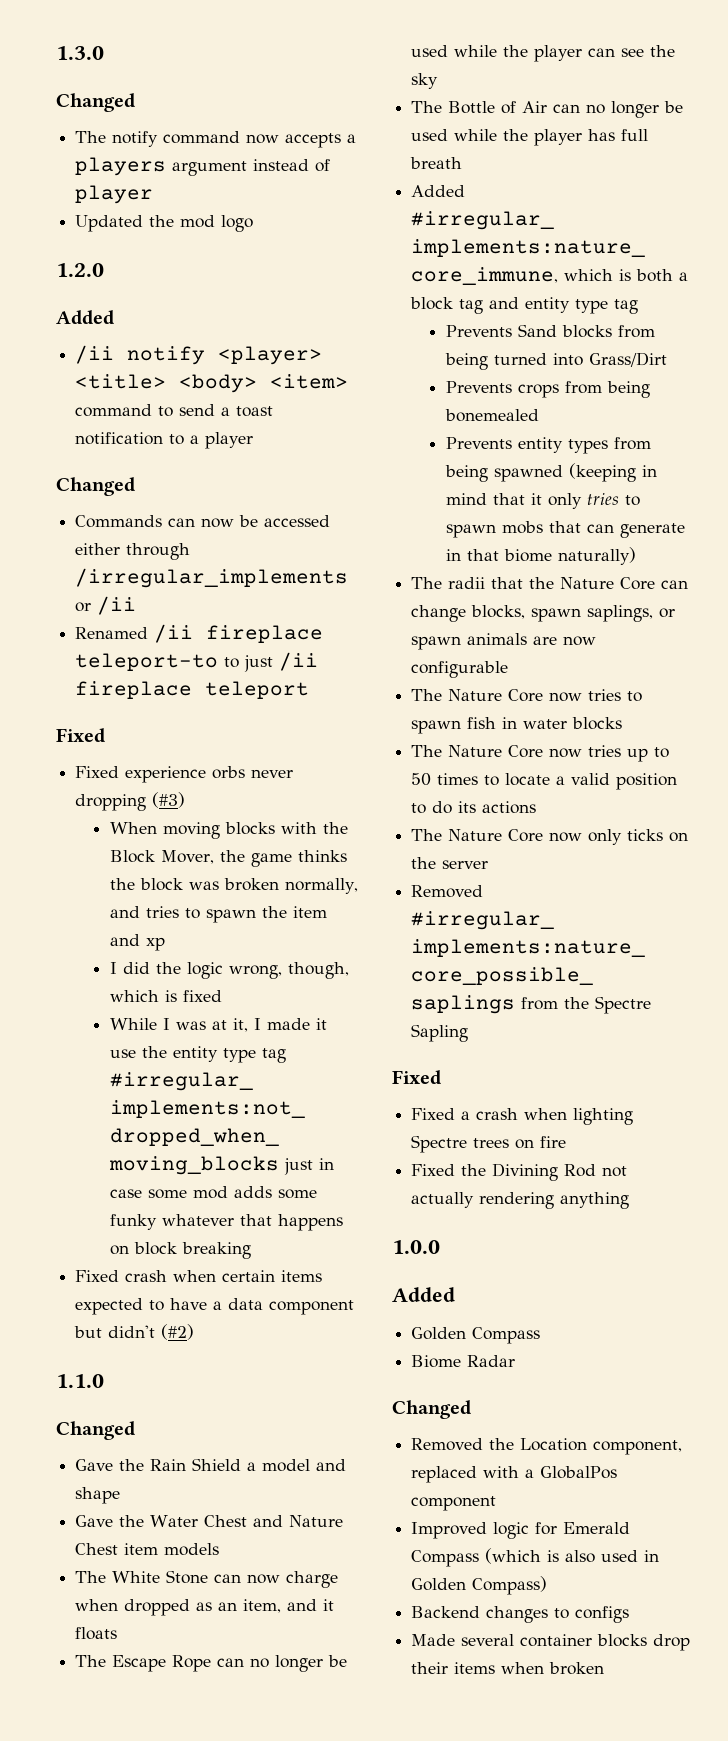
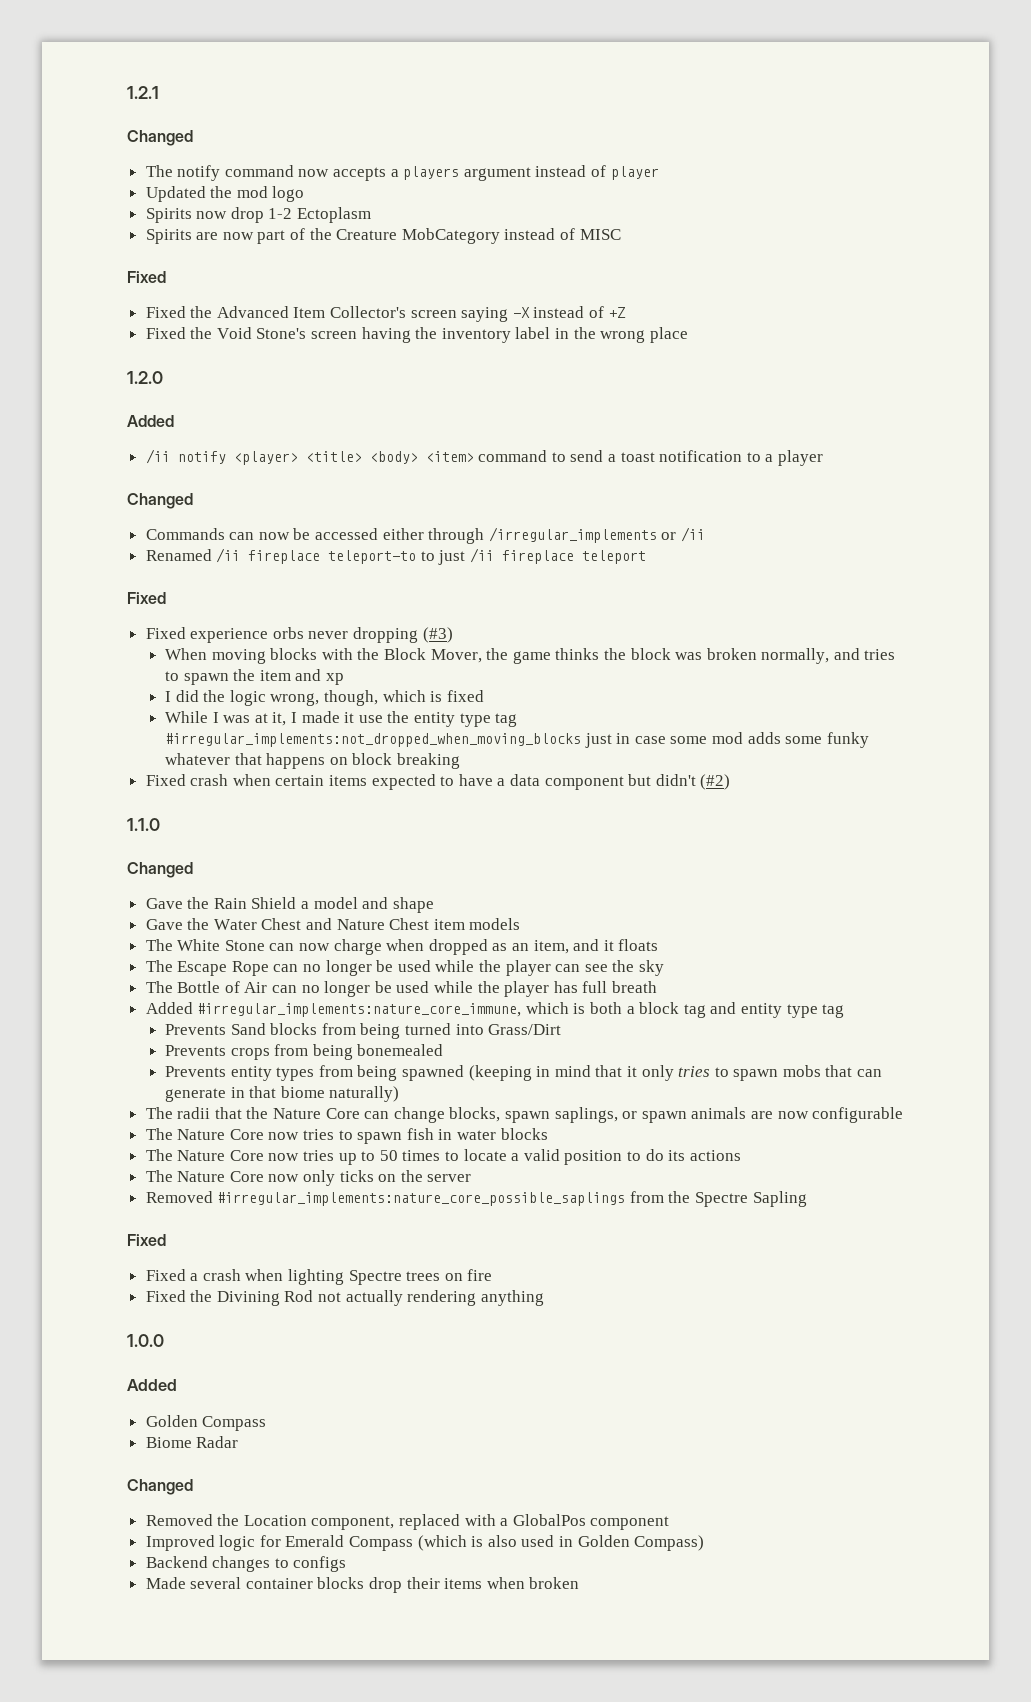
[56,46,104,60] 1.3.0 -> [127,86,159,99] 1.2.1
(254, 223) none -> [145,207,372,223] [145,228,621,244] [127,271,166,283] [145,306,626,322] [145,327,688,343] // Spirits now drop 1-2 Ectoplasm // Spirits are now part of the Creature MobCategory instead of MISC // Fixed // Fixed the Advanced Item Collector's screen saying -X instead of +Z // Fixed the Void Stone's screen having the inventory label in the wrong place

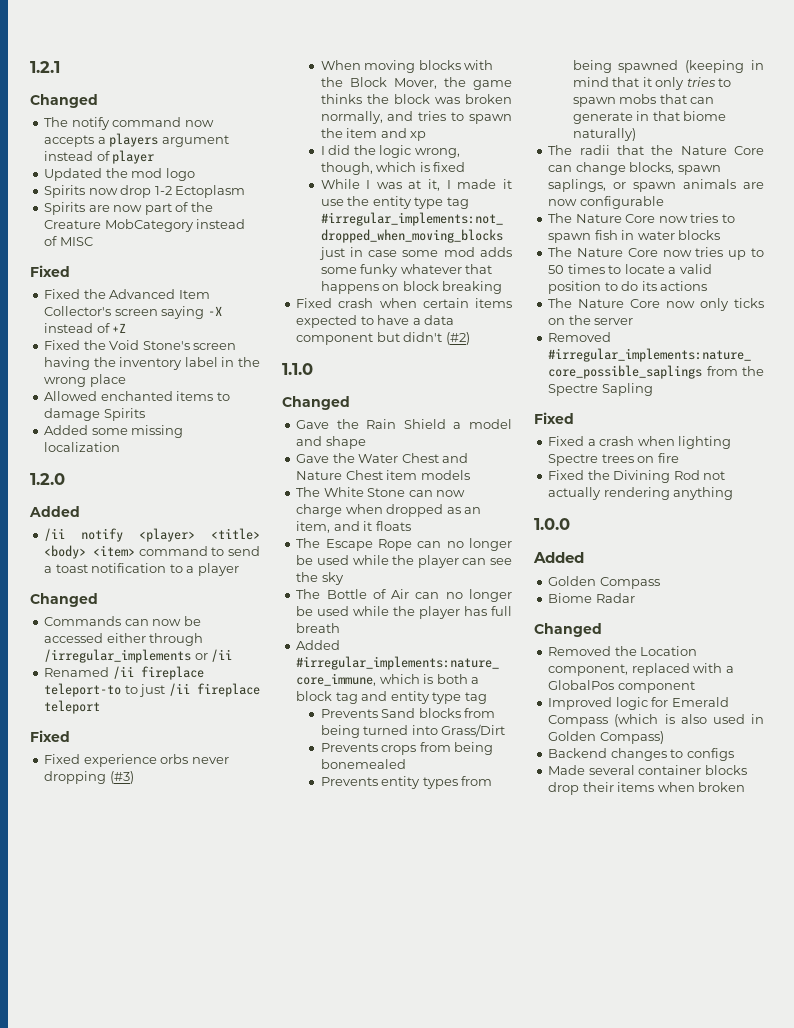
(688, 335) none -> [44,391,230,401] [44,408,145,421] [44,425,184,438] [44,442,121,452] // Allowed enchanted items to damage Spirits // Added some missing localization

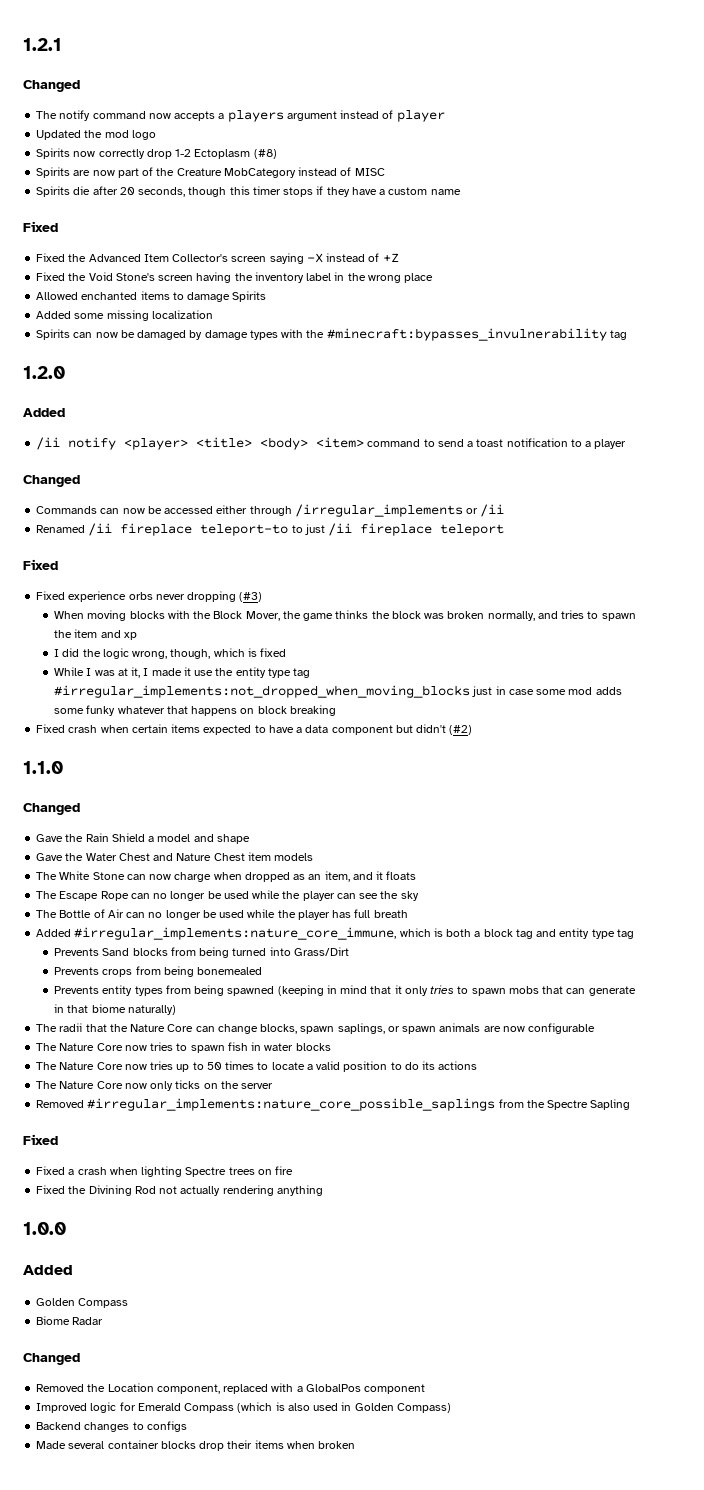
(118, 191) none -> [98,149,145,159] correctly
(246, 191) none -> [253,149,277,159] (#8)
(93, 241) none -> [36,186,461,197] // Spirits die after 20 seconds, though this timer stops if they have a custom name
(121, 447) none -> [36,328,627,341] // Spirits can now be damaged by damage types with the #minecraft:bypasses_invulnerability tag

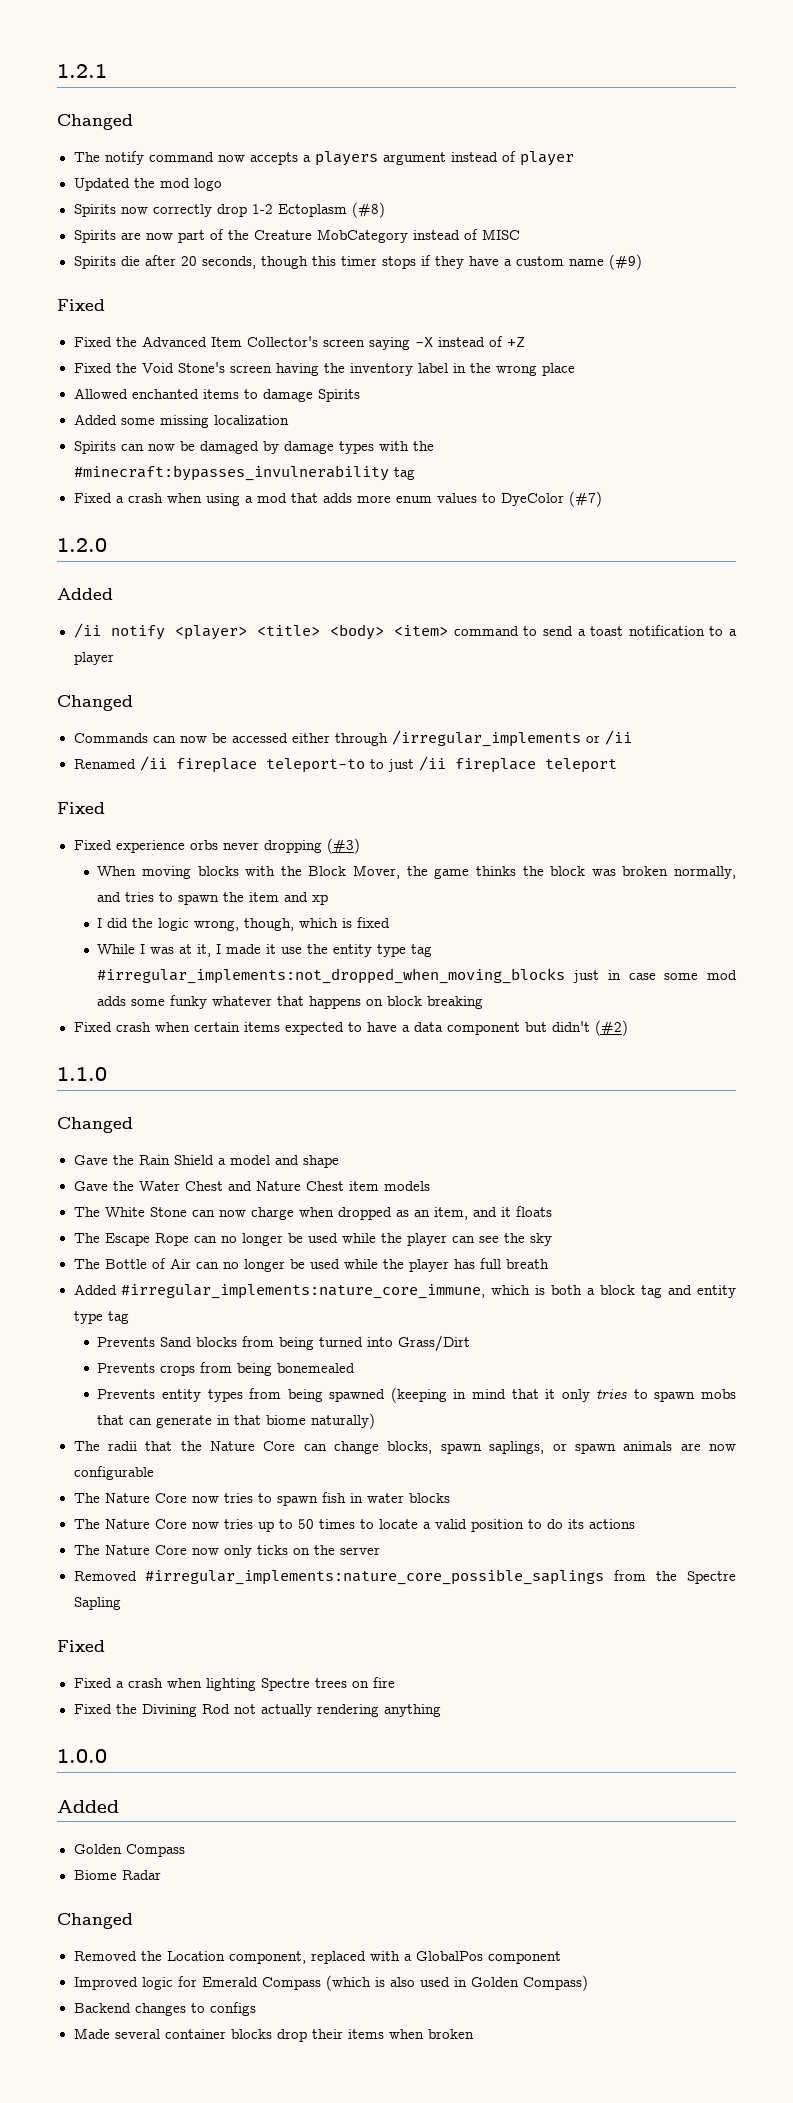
(461, 192) none -> [608,254,642,270] (#9)
(627, 335) none -> [73,491,602,507] // Fixed a crash when using a mod that adds more enum values to DyeColor (#7)

